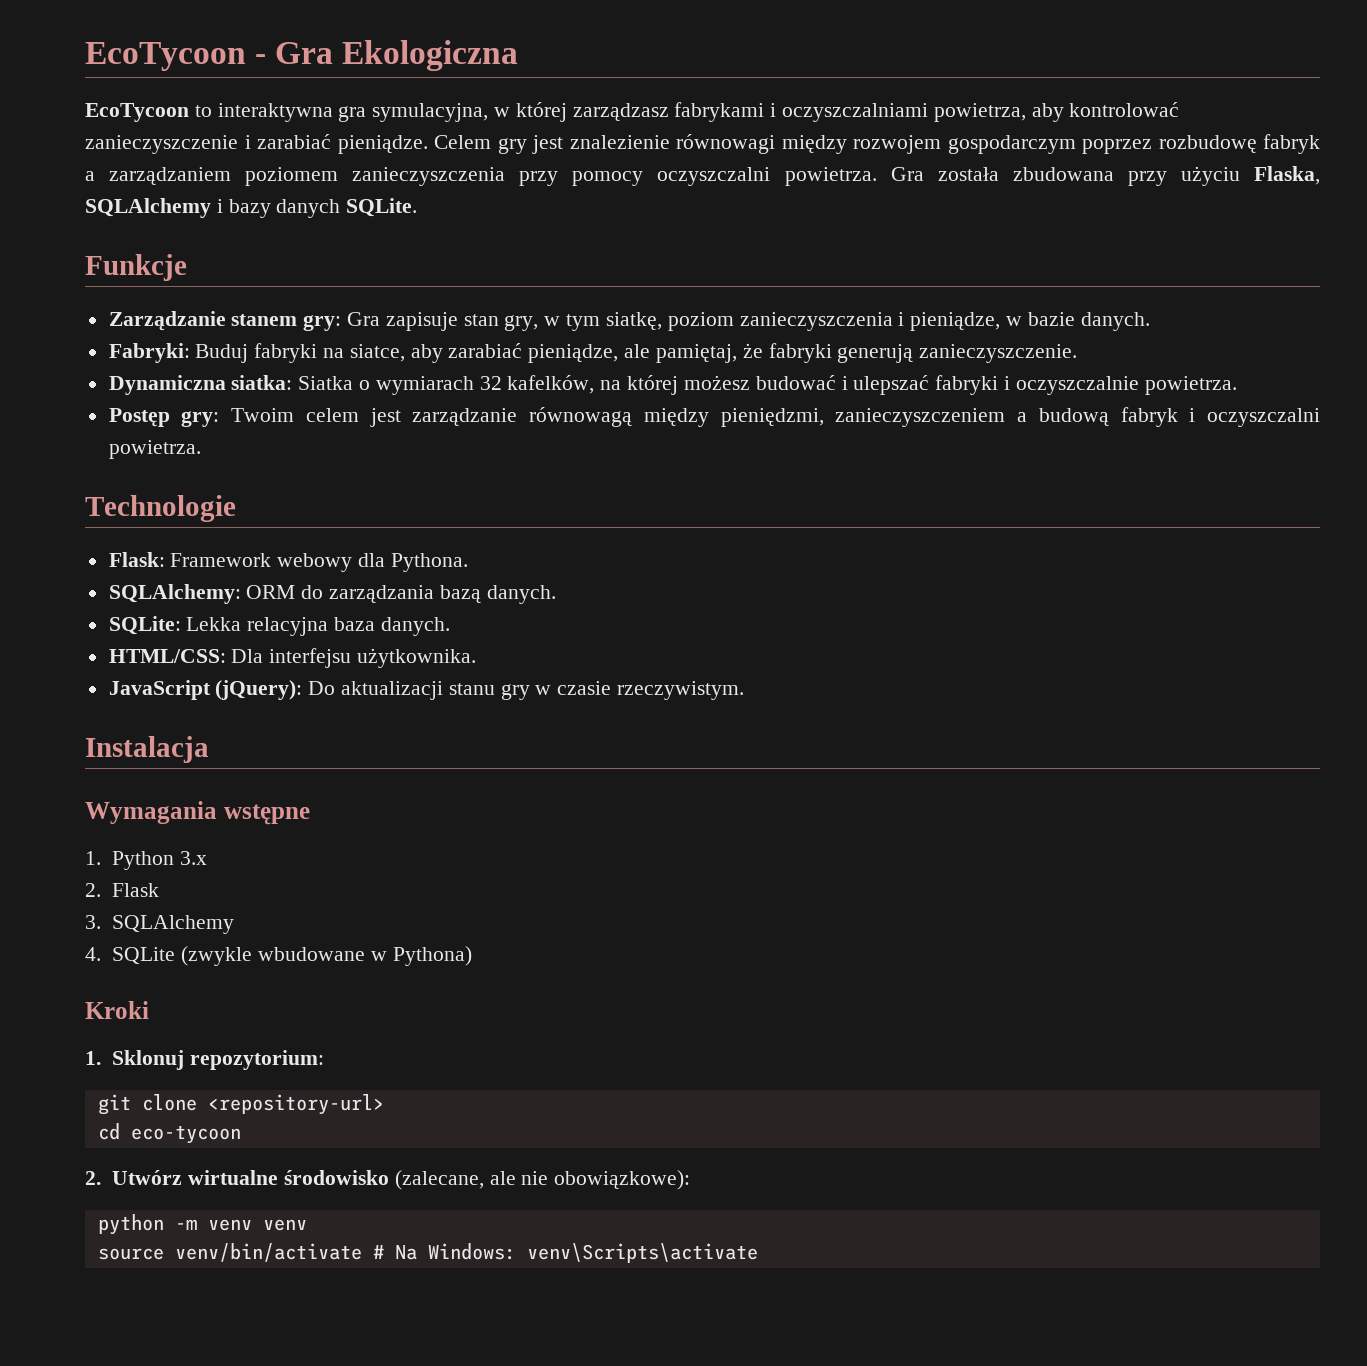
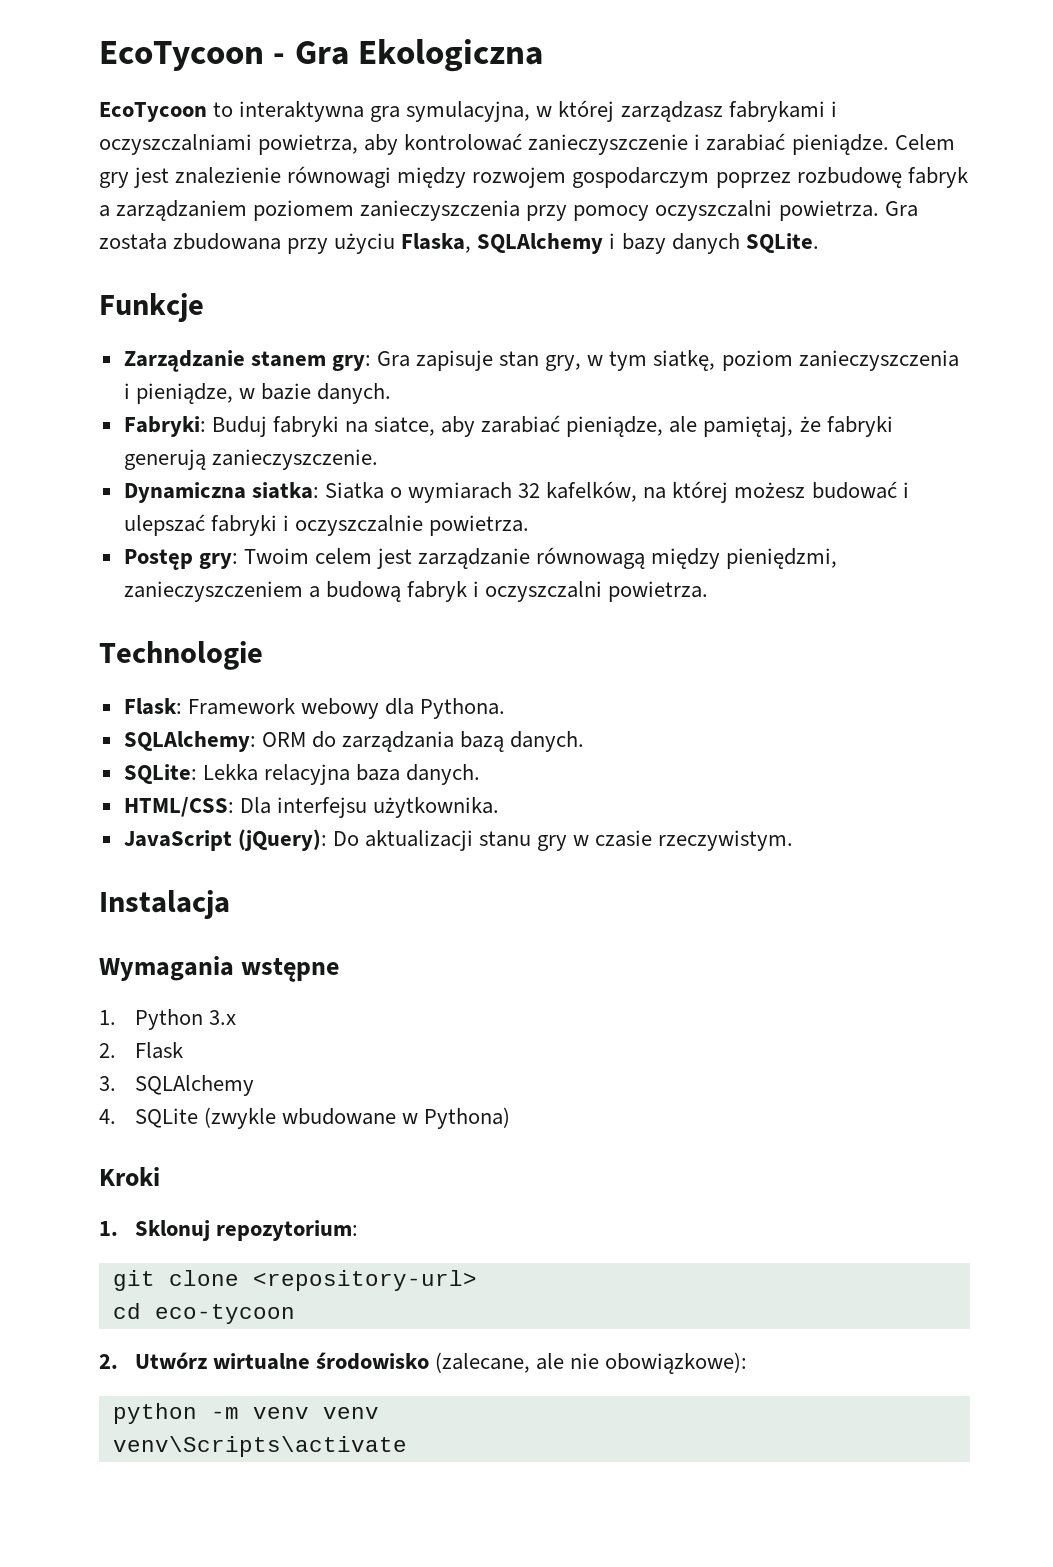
[97,1243,516,1262] source venv/bin/activate # Na Windows: -> (379, 1413) none

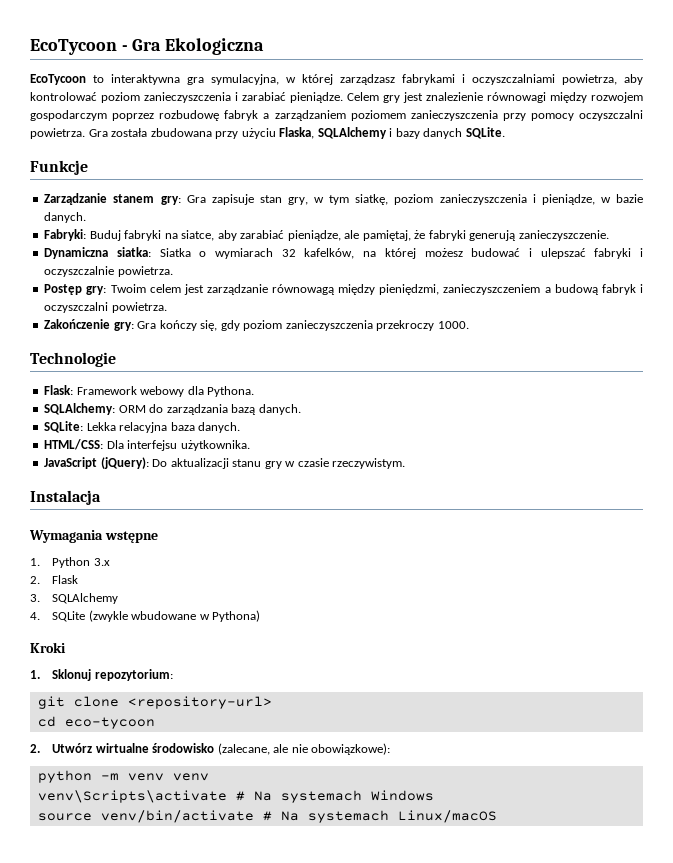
[528,134,689,155] zanieczyszczenie -> [101,92,231,103] poziom zanieczyszczenia
(709, 591) none -> [44,319,469,331] // Zakończenie gry: Gra kończy się, gdy poziom zanieczyszczenia przekroczy 1000.
(407, 1446) none -> [235,790,434,803] [37,810,497,823] # Na systemach Windows // source venv/bin/activate # Na systemach Linux/macOS

